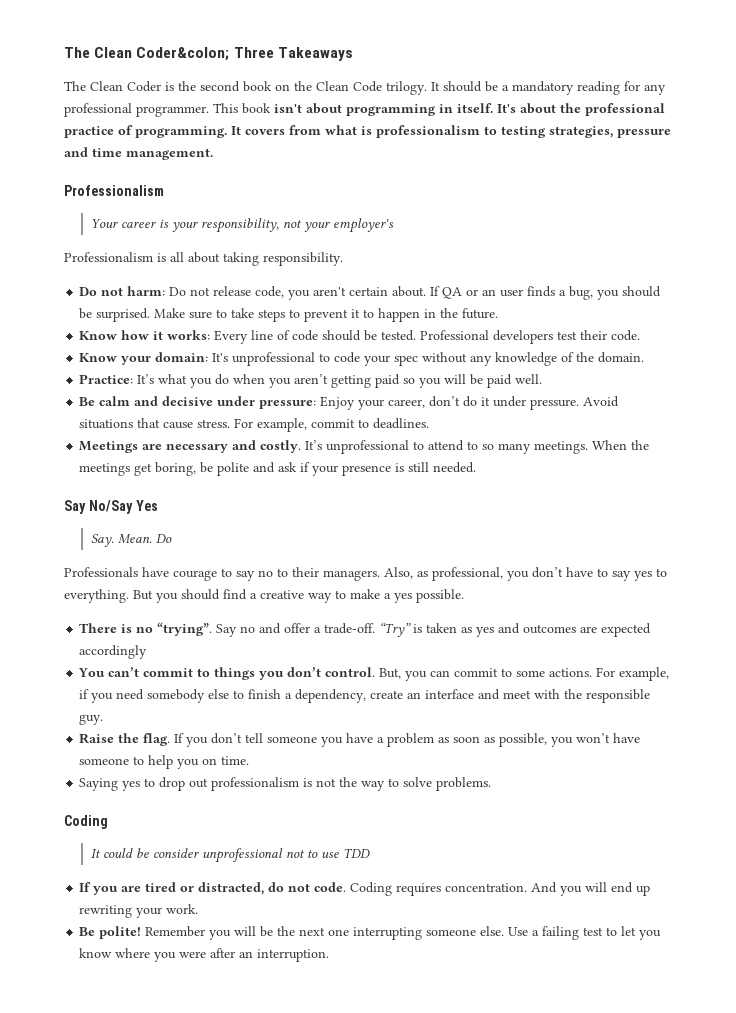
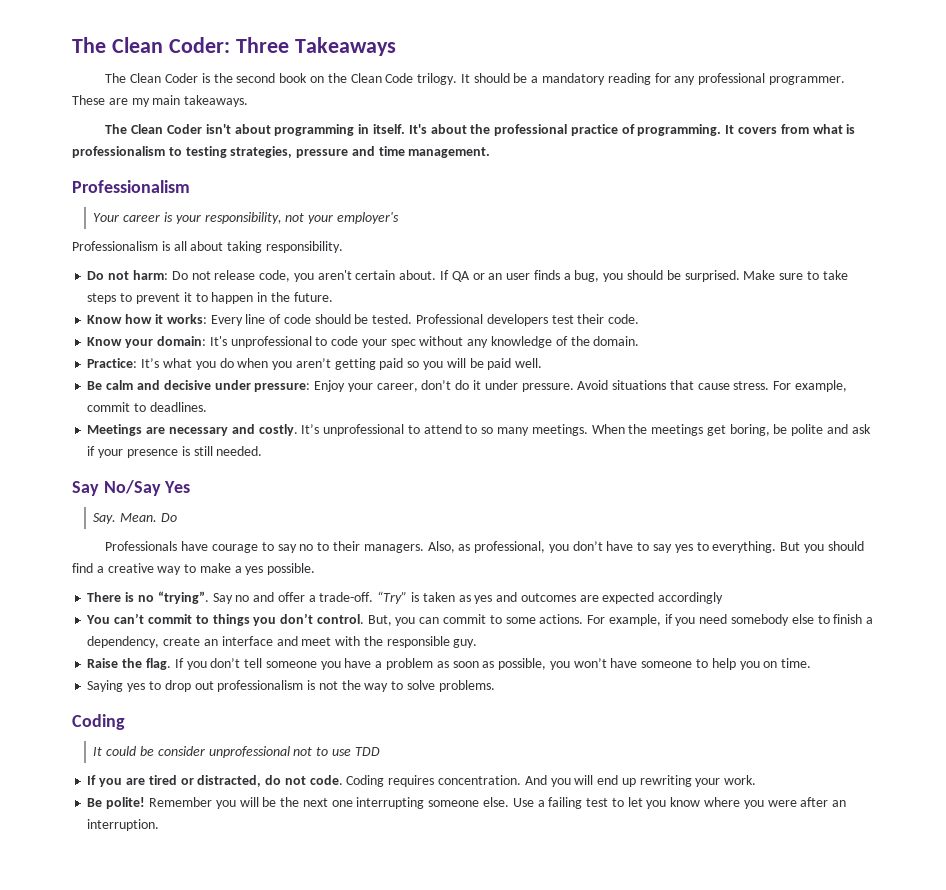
[64,47,230,61] The Clean Coder&colon; -> [72,37,230,53] The Clean Coder:
[213,103,271,114] This book -> [72,95,249,107] [105,124,203,134] These are my main takeaways. // The Clean Coder

